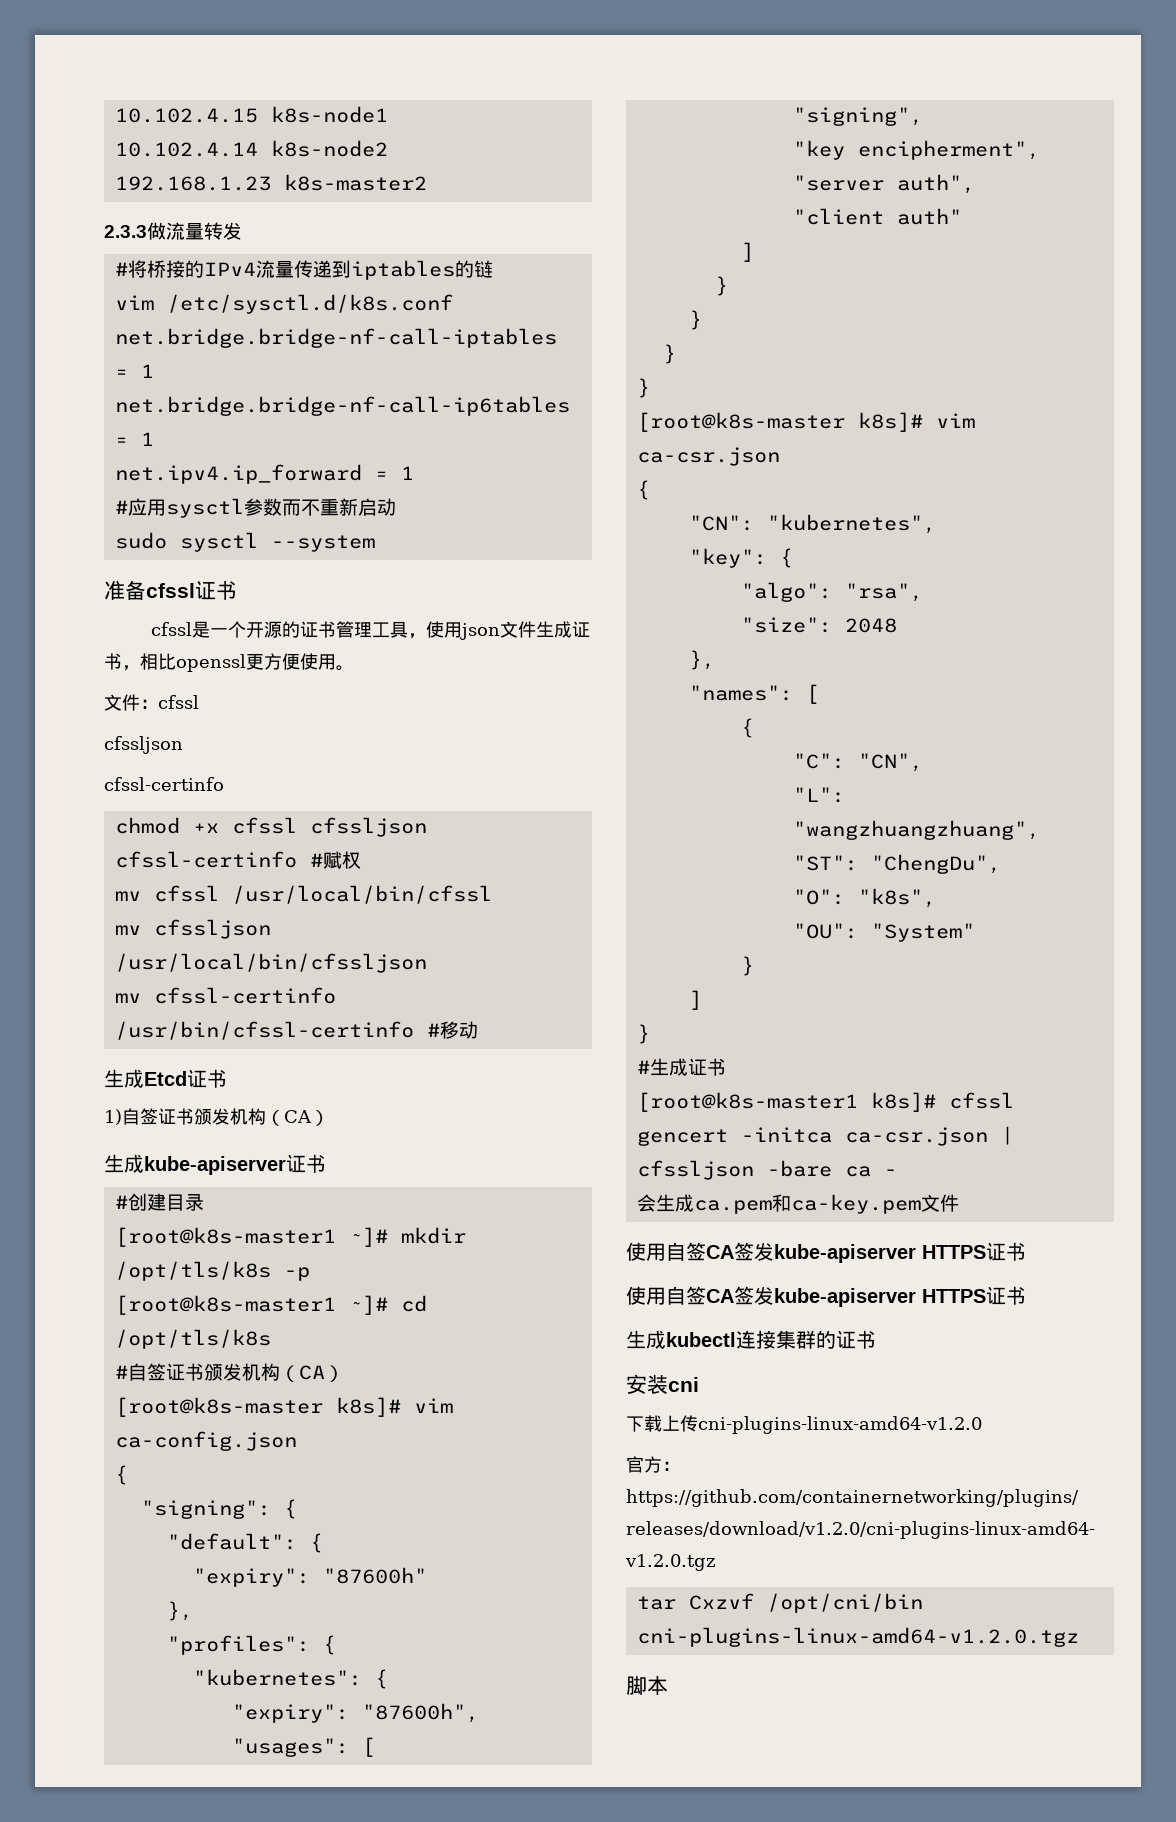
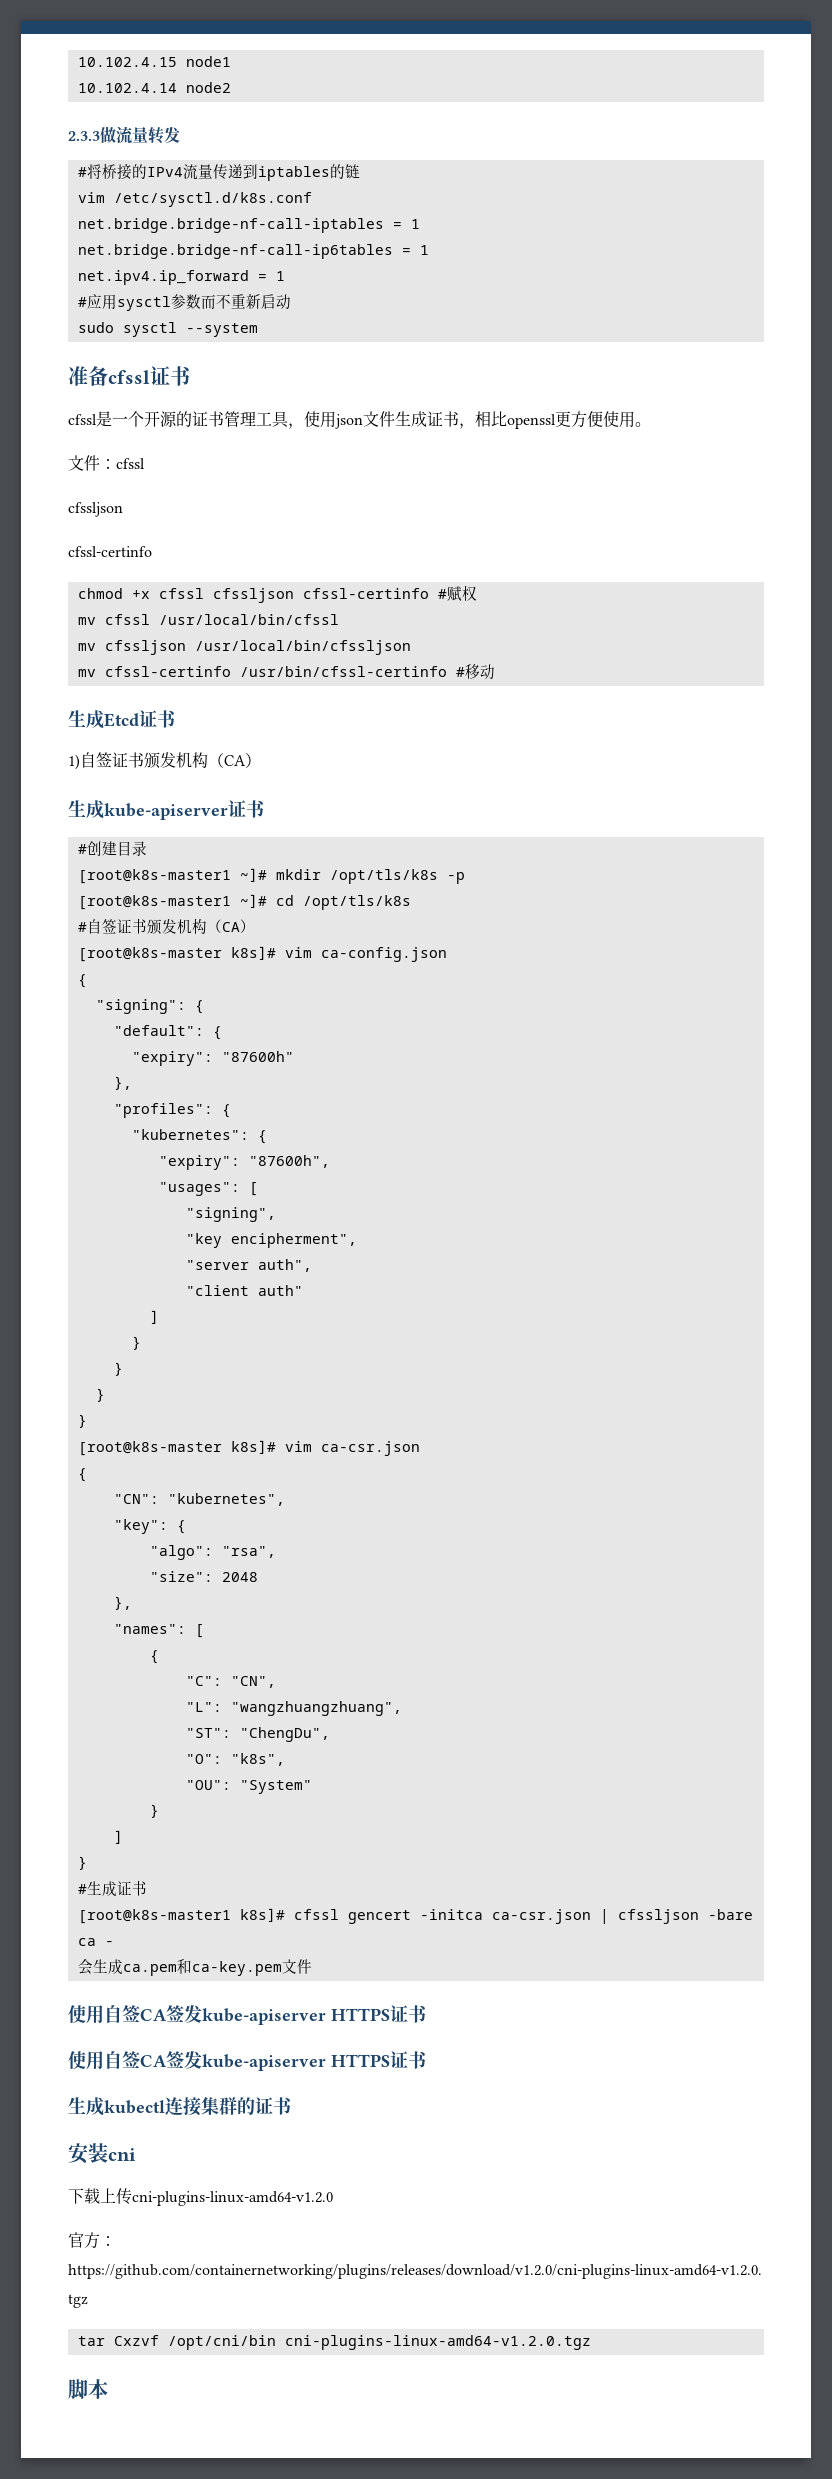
[270,106,388,123] k8s-node1 -> [185,56,231,67] node1
[270,140,388,157] [114,174,427,191] k8s-node2 // 192.168.1.23 k8s-master2 -> [185,82,231,93] node2

